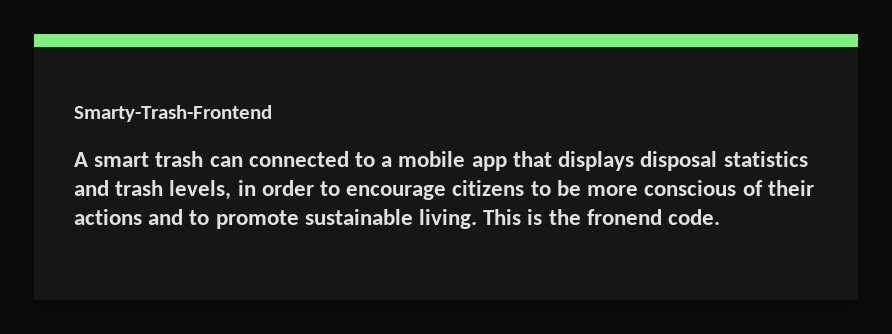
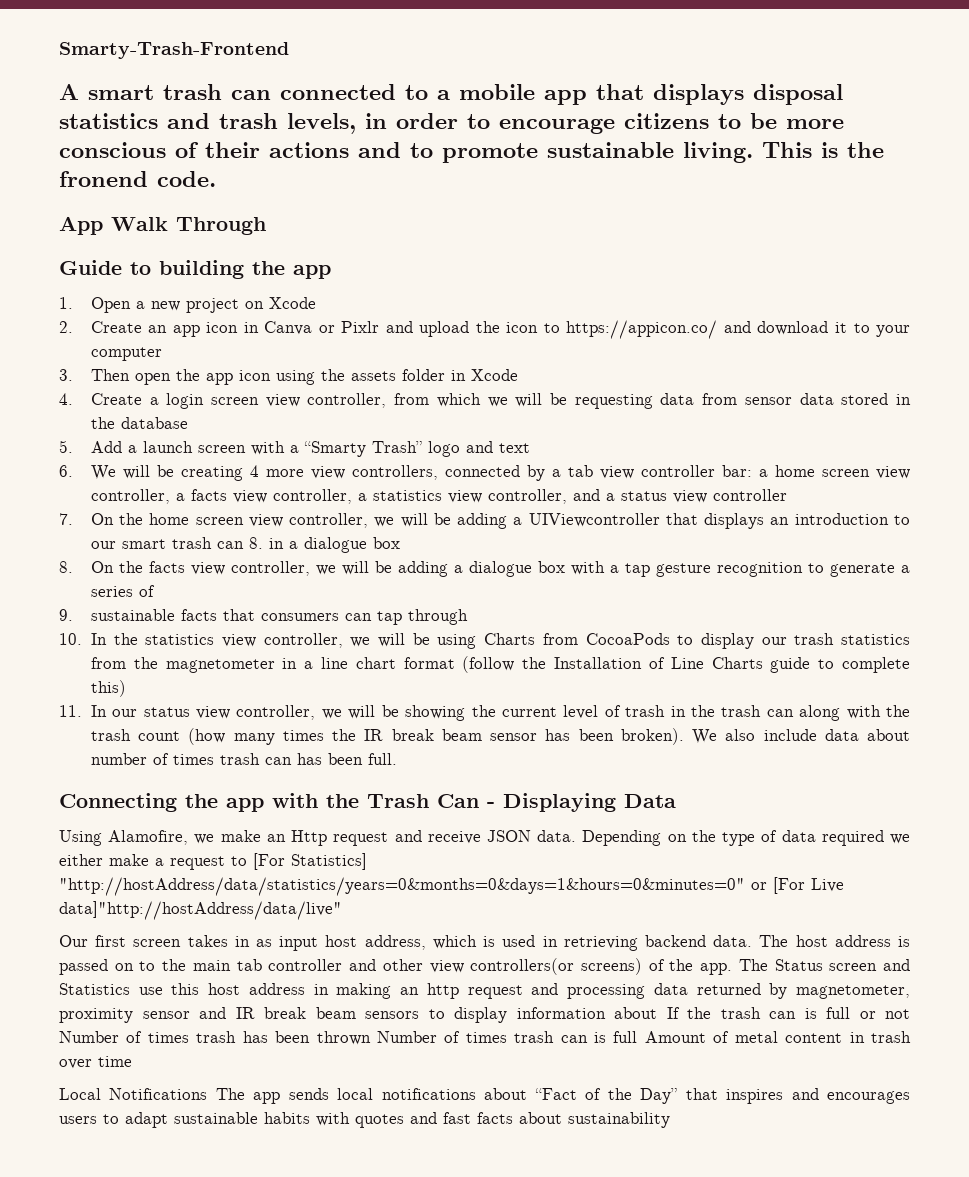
(721, 217) none -> [59,216,266,235] [59,260,331,279] [59,297,316,313] [59,320,910,339] [90,347,162,361] [59,369,518,385] [59,393,911,409] [90,417,188,429] [59,440,530,457] [59,465,910,481] [90,489,787,504] [59,513,911,529] [90,537,400,553] [59,561,911,577] [90,585,155,597] [59,609,468,625] [59,633,911,649] [90,656,911,673] [90,680,126,697] [59,705,911,721] [90,728,910,745] [90,753,397,765] [59,793,676,812] [59,830,910,846] [59,853,367,870] [59,877,844,896] [59,901,342,920] [59,935,911,951] [59,958,910,975] [59,983,911,999] [59,1007,910,1023] [59,1031,912,1045] [59,1056,132,1069] [59,1088,911,1104] [59,1112,670,1128] // App Walk Through // Guide to building the app // 1. Open a new project on Xcode // 2. Create an app icon in Canva or Pixlr and upload the icon to https://appicon.co/ and download it to your computer // 3. Then open the app icon using the assets folder in Xcode // 4. Create a login screen view controller, from which we will be requesting data from sensor data stored in the database // 5. Add a launch screen with a “Smarty Trash” logo and text // 6. We will be creating 4 more view controllers, connected by a tab view controller bar: a home screen view controller, a facts view controller, a statistics view controller, and a status view controller // 7. On the home screen view controller, we will be adding a UIViewcontroller that displays an introduction to our smart trash can 8. in a dialogue box // 8. On the facts view controller, we will be adding a dialogue box with a tap gesture recognition to generate a series of // 9. sustainable facts that consumers can tap through // 10. In the statistics view controller, we will be using Charts from CocoaPods to display our trash statistics from the magnetometer in a line chart format (follow the Installation of Line Charts guide to complete this) // 11. In our status view controller, we will be showing the current level of trash in the trash can along with the trash count (how many times the IR break beam sensor has been broken). We also include data about number of times trash can has been full. // Connecting the app with the Trash Can - Displaying Data // Using Alamofire, we make an Http request and receive JSON data. Depending on the type of data required we either make a request to [For Statistics] "http://hostAddress/data/statistics/years=0&months=0&days=1&hours=0&minutes=0" or [For Live data]"http://hostAddress/data/live" // Our first screen takes in as input host address, which is used in retrieving backend data. The host address is passed on to the main tab controller and other view controllers(or screens) of the app. The Status screen and Statistics use this host address in making an http request and processing data returned by magnetometer, proximity sensor and IR break beam sensors to display information about If the trash can is full or not Number of times trash has been thrown Number of times trash can is full Amount of metal content in trash over time // Local Notifications The app sends local notifications about “Fact of the Day” that inspires and encourages users to adapt sustainable habits with quotes and fast facts about sustainability

